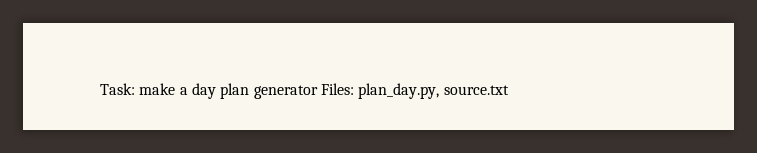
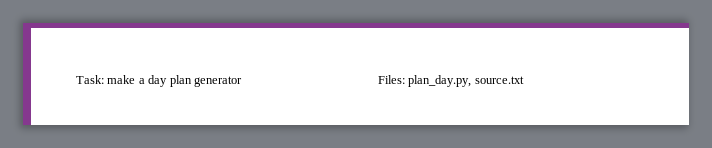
(318, 92) none -> (242, 81) //

